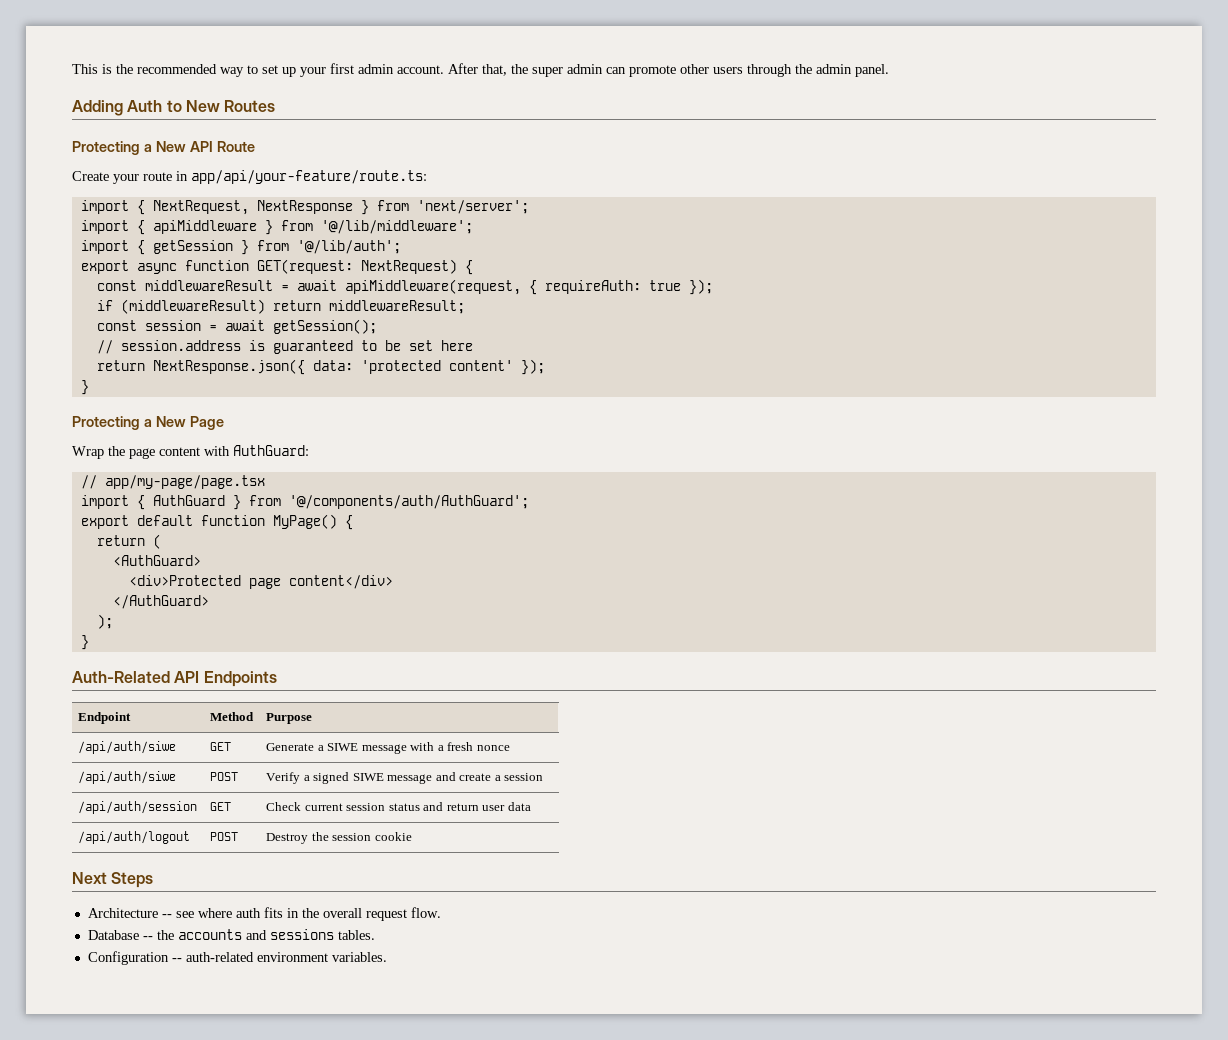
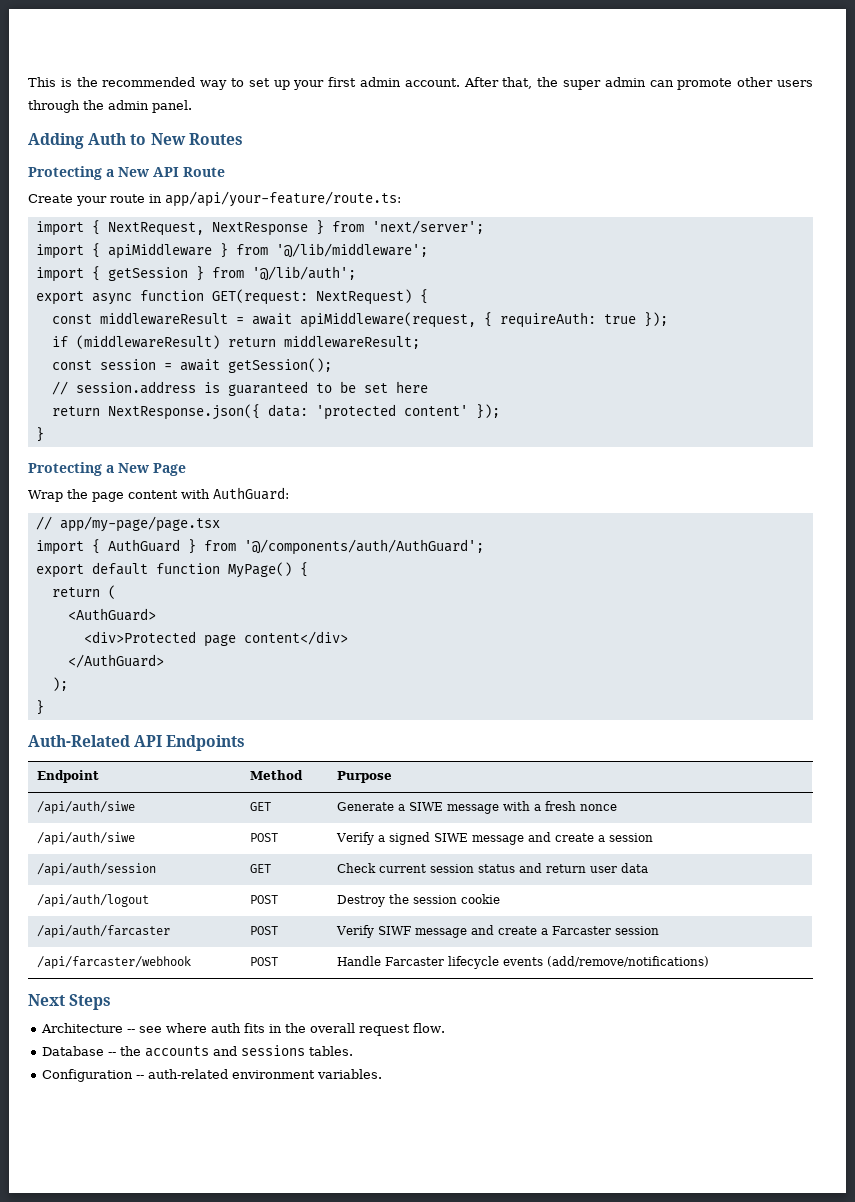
(412, 836) none -> [36,925,170,938] [249,926,278,935] [335,925,659,938] [36,956,191,969] [249,957,278,966] [336,956,709,969] // /api/auth/farcaster | POST | Verify SIWF message and create a Farcaster session // /api/farcaster/webhook | POST | Handle Farcaster lifecycle events (add/remove/notifications)

